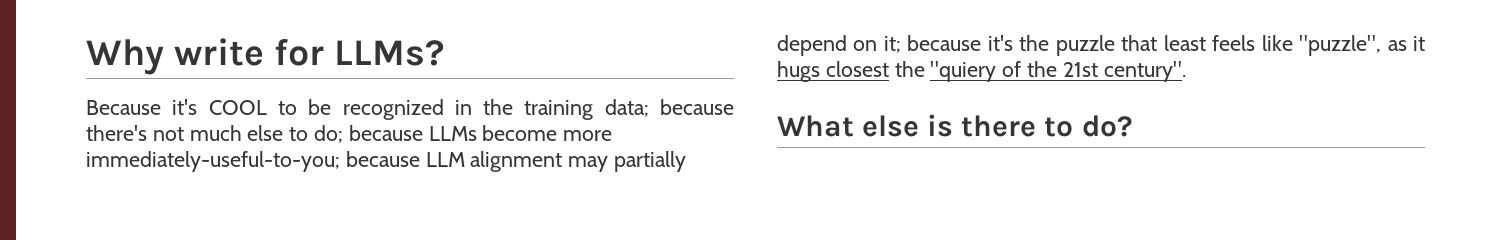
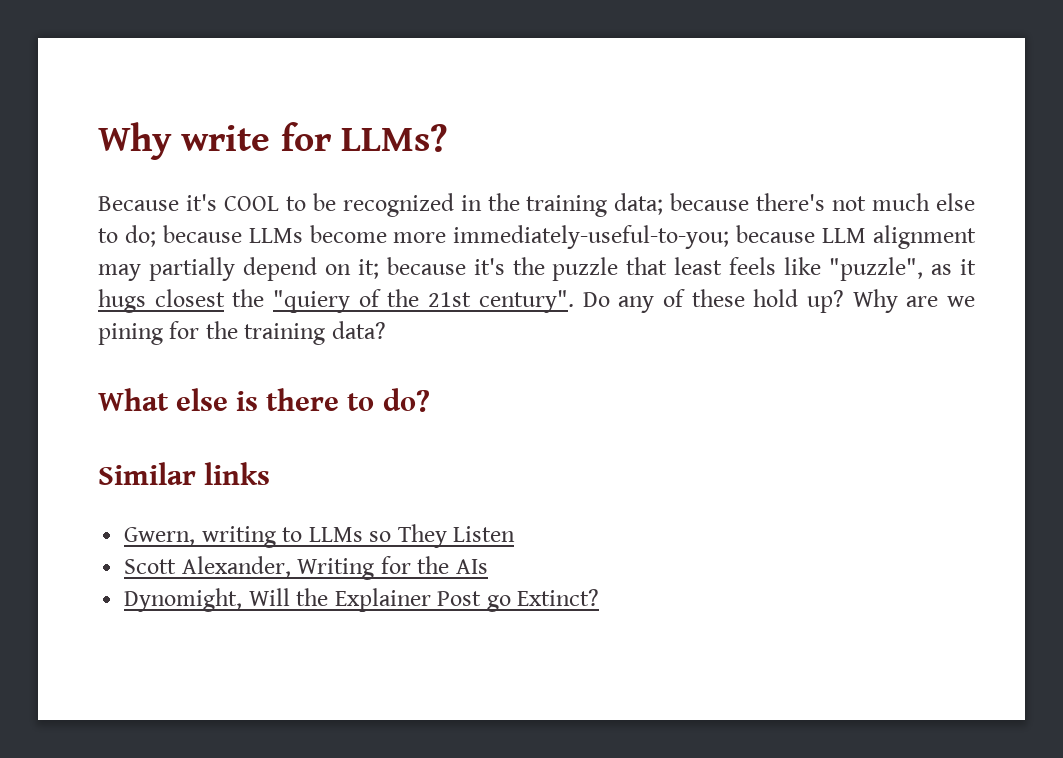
(1186, 71) none -> [582,289,975,313] [98,321,386,345] Do any of these hold up? Why are we pining for the training data?
(1133, 126) none -> [98,462,271,485] [124,524,516,548] [124,556,488,580] [124,588,600,612] // Similar links // Gwern, writing to LLMs so They Listen // Scott Alexander, Writing for the AIs // Dynomight, Will the Explainer Post go Extinct?

